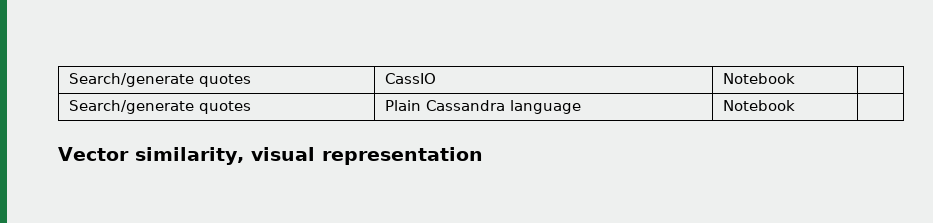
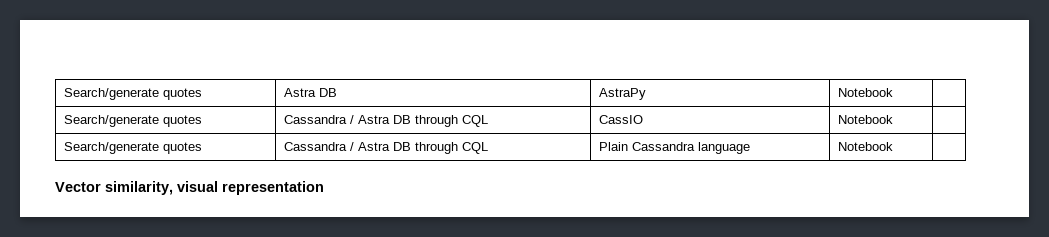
[68,73,251,87] [384,73,436,84] [722,73,795,84] [68,100,251,114] Search/generate quotes | CassIO | Notebook | // Search/generate quotes -> [63,88,202,100] [283,88,337,97] [598,88,646,100] [837,88,893,97] [63,115,202,127] [283,115,488,127] [598,115,643,124] [837,115,893,124] [63,142,202,154] [283,142,488,154] Search/generate quotes | Astra DB | AstraPy | Notebook | // Search/generate quotes | Cassandra / Astra DB through CQL | CassIO | Notebook | // Search/generate quotes | Cassandra / Astra DB through CQL

